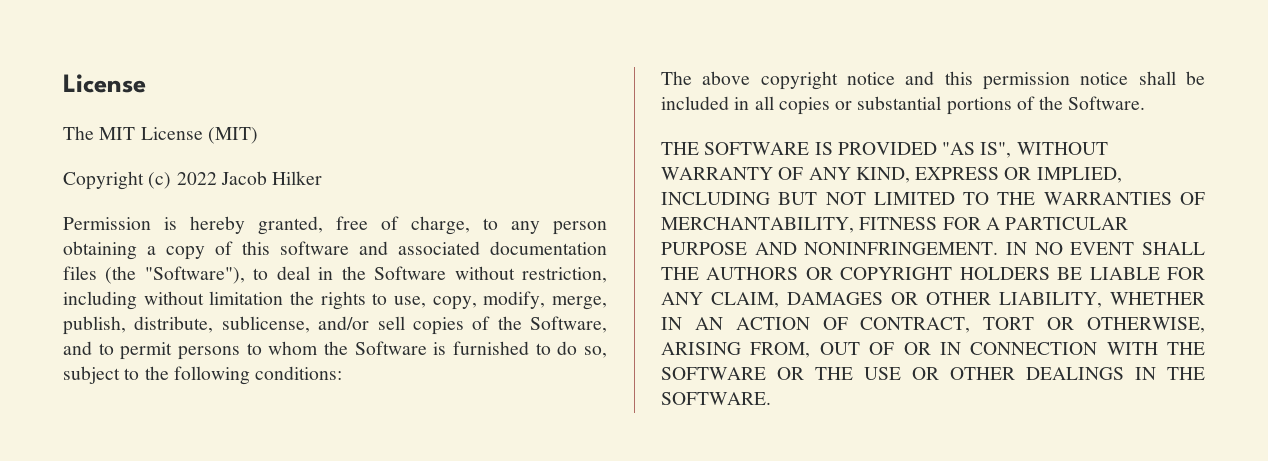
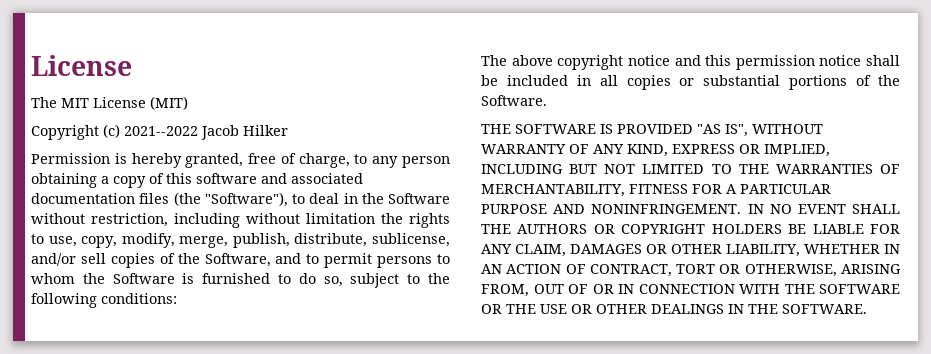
[176,172,217,185] 2022 -> [124,126,198,136] 2021--2022

